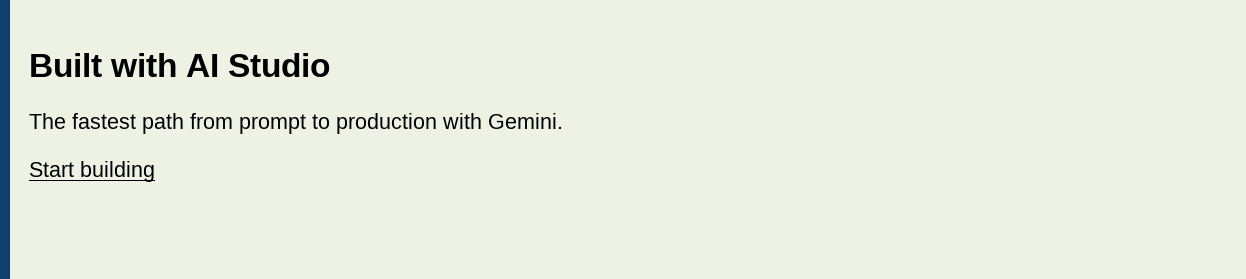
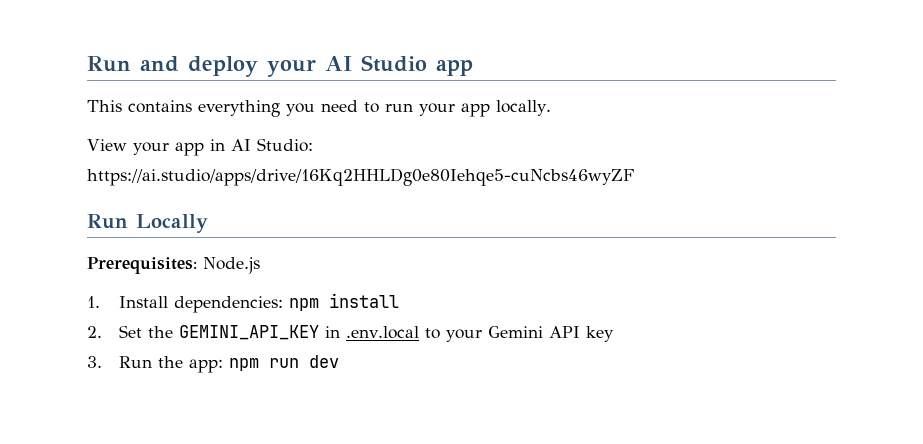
[29,53,331,77] [29,113,563,134] [29,161,155,182] Built with AI Studio // The fastest path from prompt to production with Gemini. // Start building -> [87,55,473,77] [87,100,551,117] [87,138,313,156] [87,168,634,186] [87,214,208,233] [87,257,260,274] [87,293,399,313] [87,325,614,342] [87,355,339,373] Run and deploy your AI Studio app // This contains everything you need to run your app locally. // View your app in AI Studio: https://ai.studio/apps/drive/16Kq2HHLDg0e80Iehqe5-cuNcbs46wyZF // Run Locally // Prerequisites: Node.js // 1. Install dependencies: npm install // 2. Set the GEMINI_API_KEY in .env.local to your Gemini API key // 3. Run the app: npm run dev

